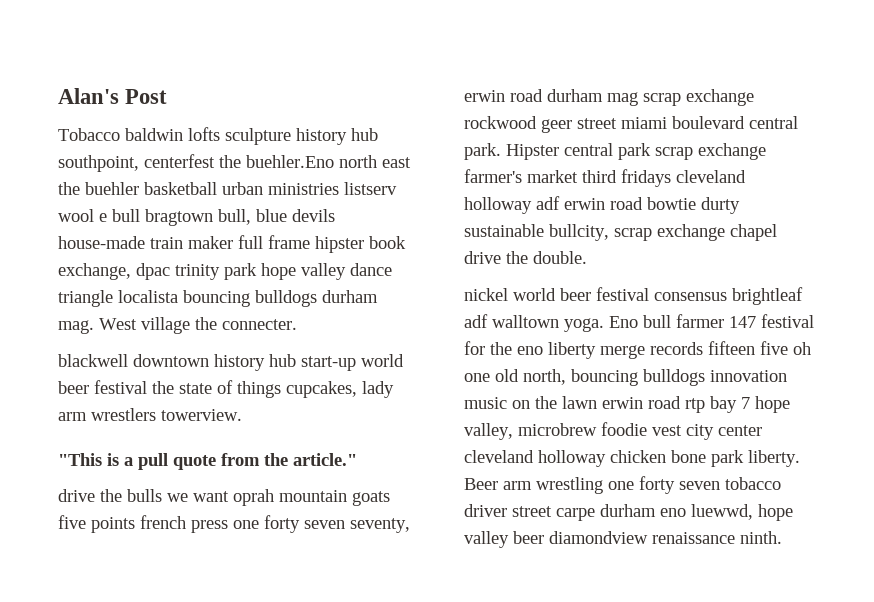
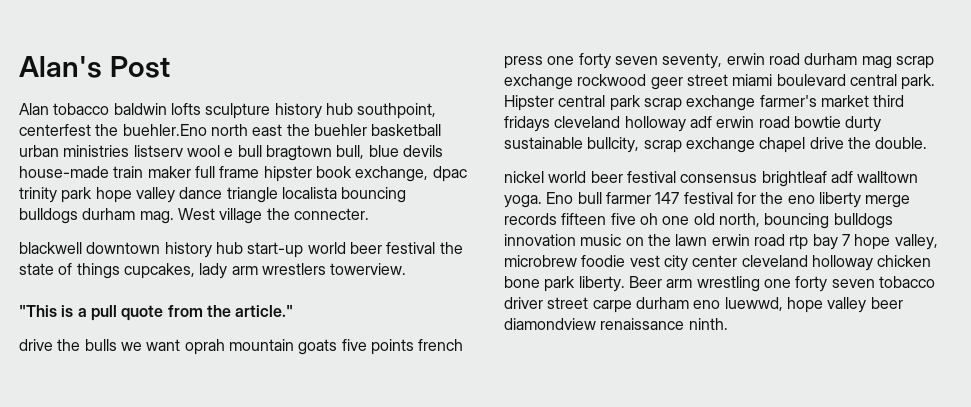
[58,128,120,141] Tobacco -> [19,103,110,115] Alan tobacco

